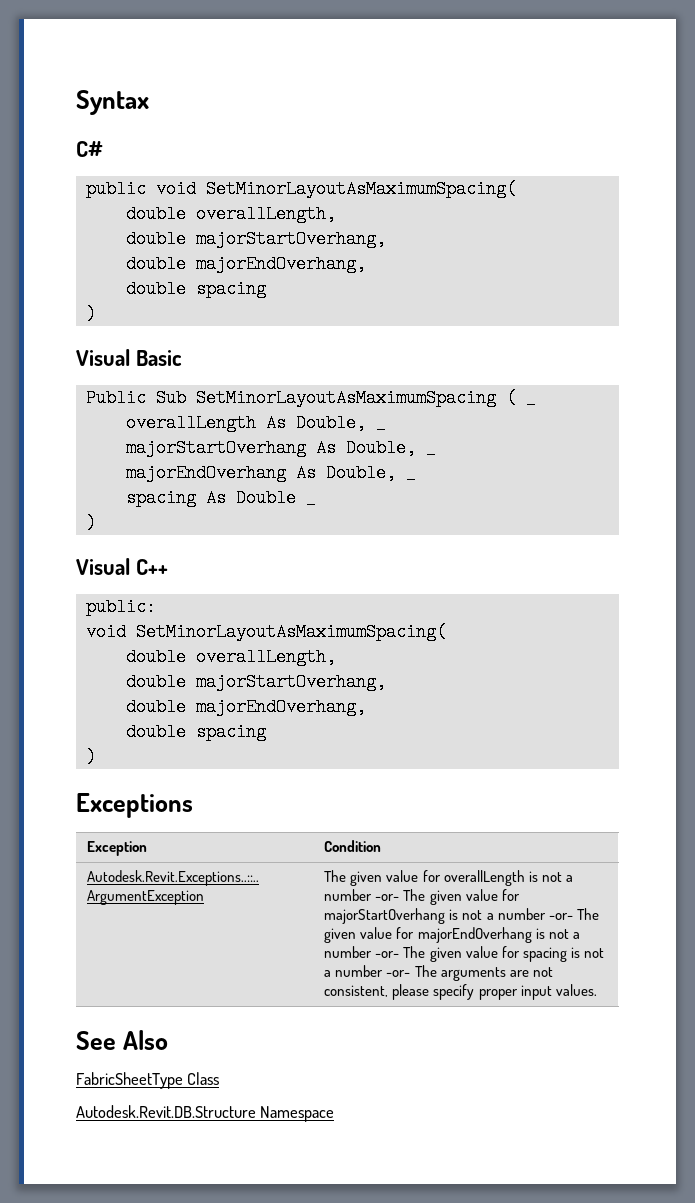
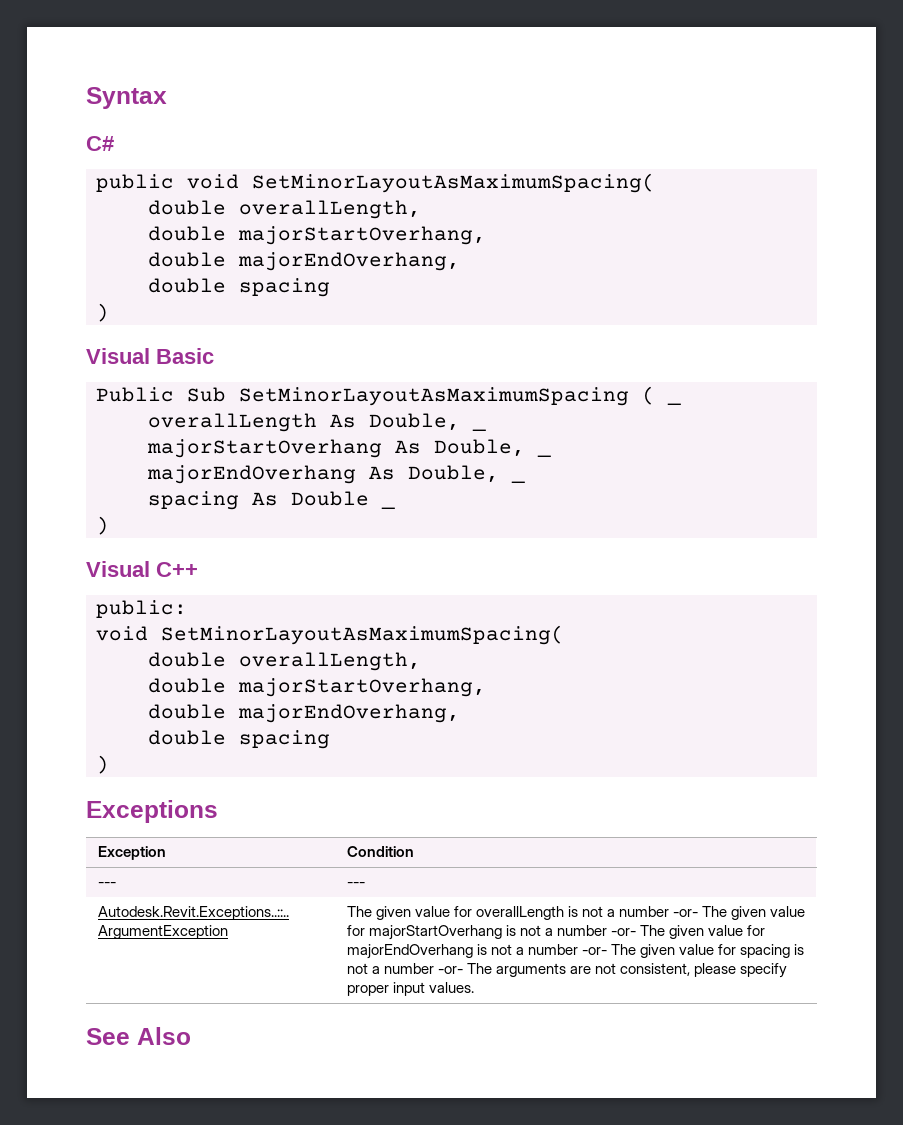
(382, 846) none -> [97,882,116,887] [346,882,365,887] // --- | ---
[76,1072,220,1089] [76,1105,335,1122] // FabricSheetType Class // Autodesk.Revit.DB.Structure Namespace -> (191, 1036) none

